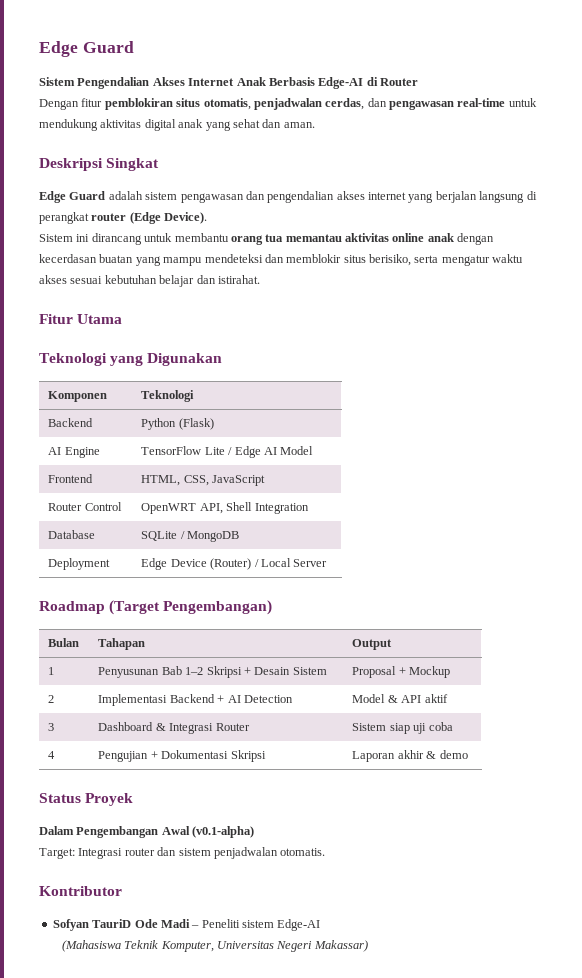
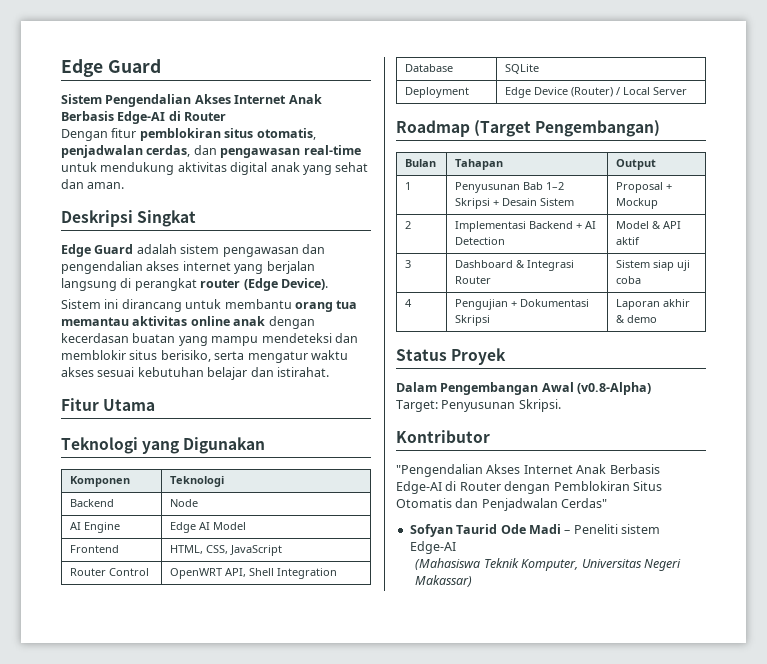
[141,418,214,430] Python (Flask) -> [170,499,199,507] Node
[141,446,233,455] TensorFlow Lite / -> (121, 527) none
[180,531,240,542] / MongoDB -> (540, 69) none
[192,826,255,838] (v0.1-alpha) -> [577,382,652,395] (v0.8-Alpha)
[78,847,326,859] [39,886,122,896] Integrasi router dan sistem penjadwalan otomatis. // Kontributor -> [441,399,561,412] [396,430,490,443] [396,464,660,477] [396,481,662,494] [396,498,608,511] Penyusunan Skripsi. // Kontributor // "Pengendalian Akses Internet Anak Berbasis Edge-AI di Router dengan Pemblokiran Situs Otomatis dan Penjadwalan Cerdas"
[92,919,132,928] TauriD -> [456,524,498,534] Taurid

